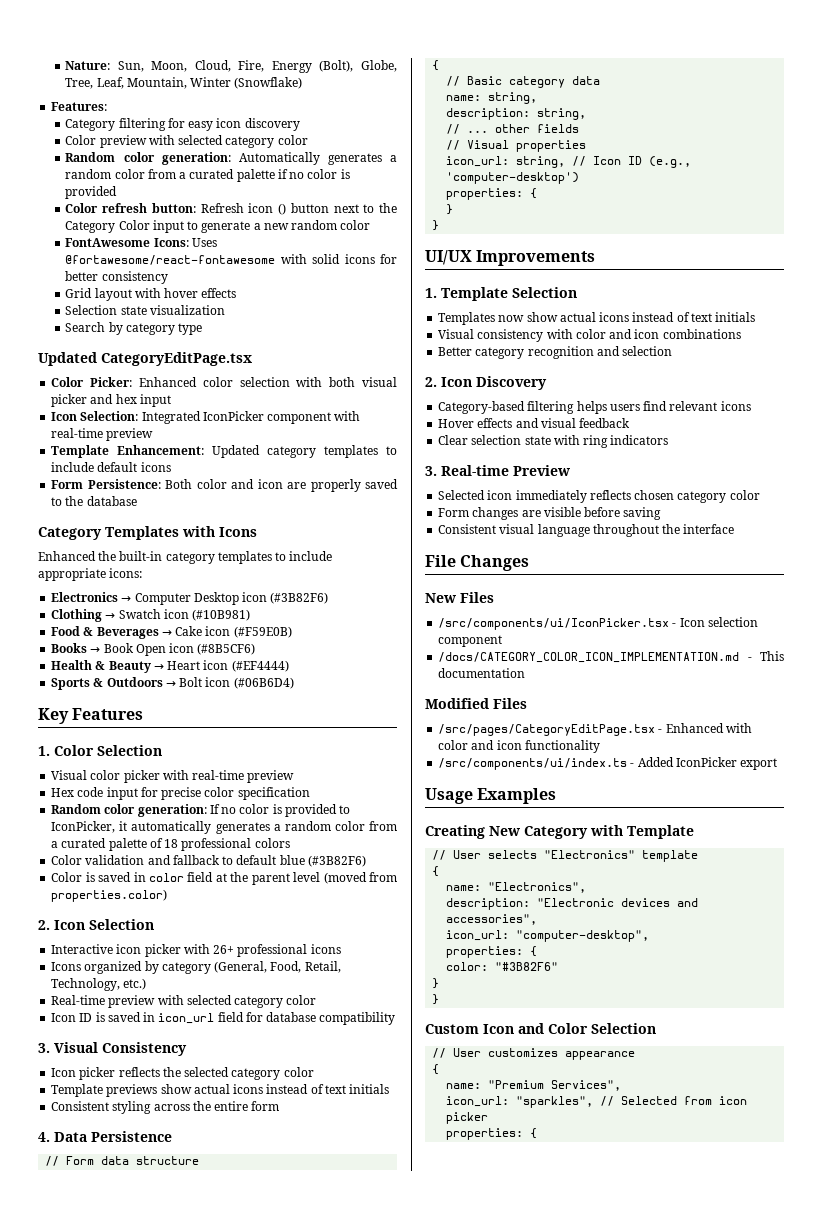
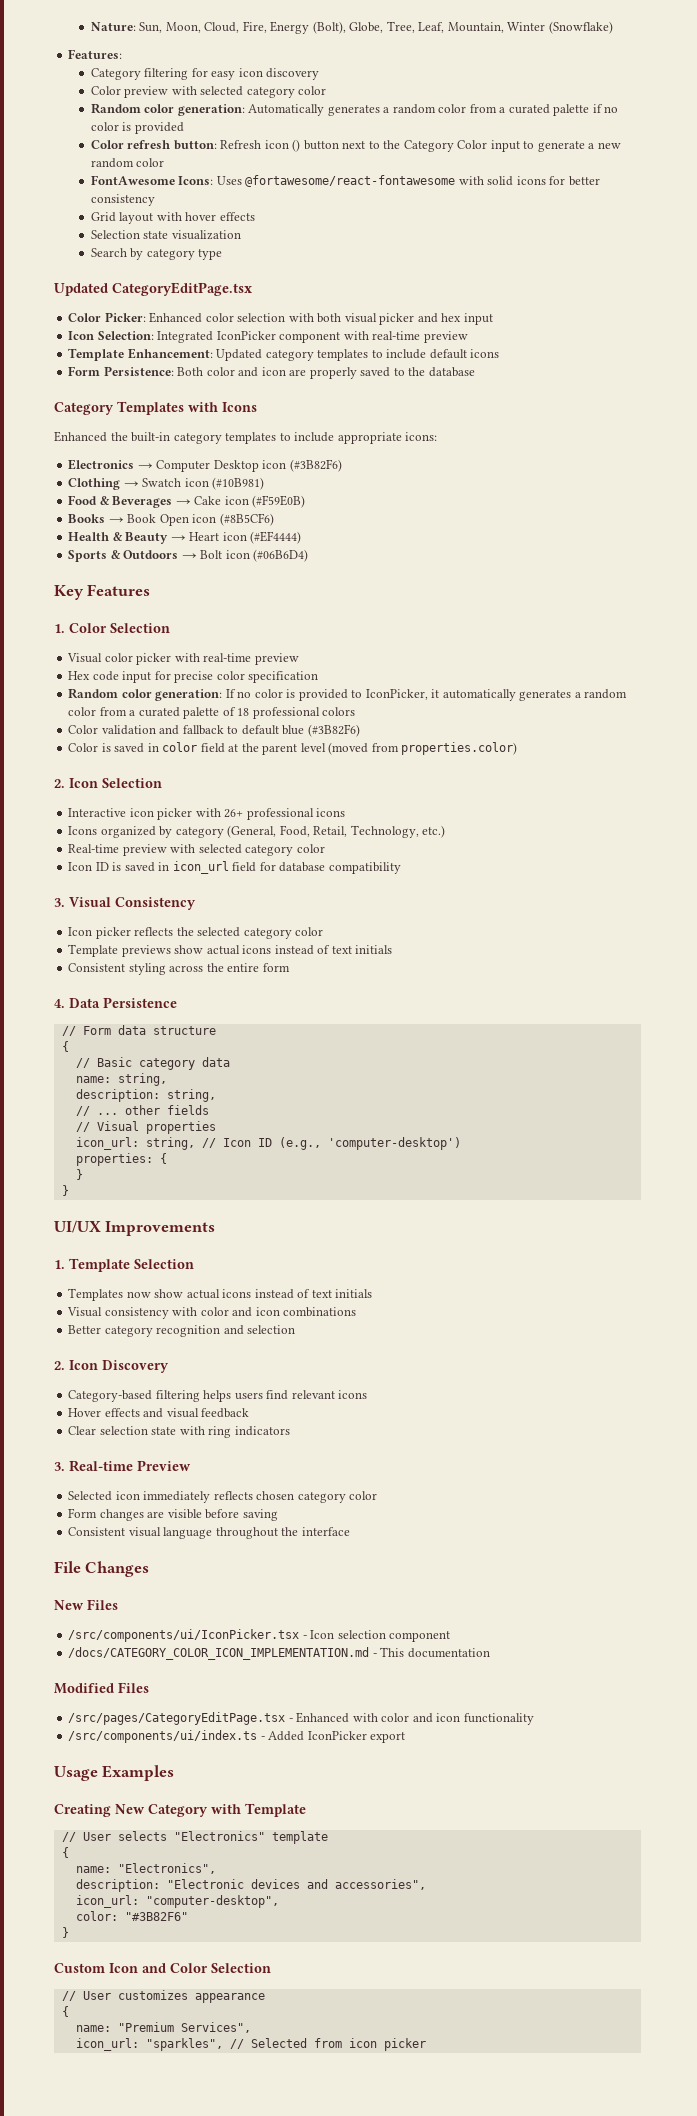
[446,946,538,958] // properties: { -> (279, 1901) none
[432,994,440,1005] // } -> (69, 1932) none
[446,1128,538,1140] // properties: { -> (426, 2044) none

